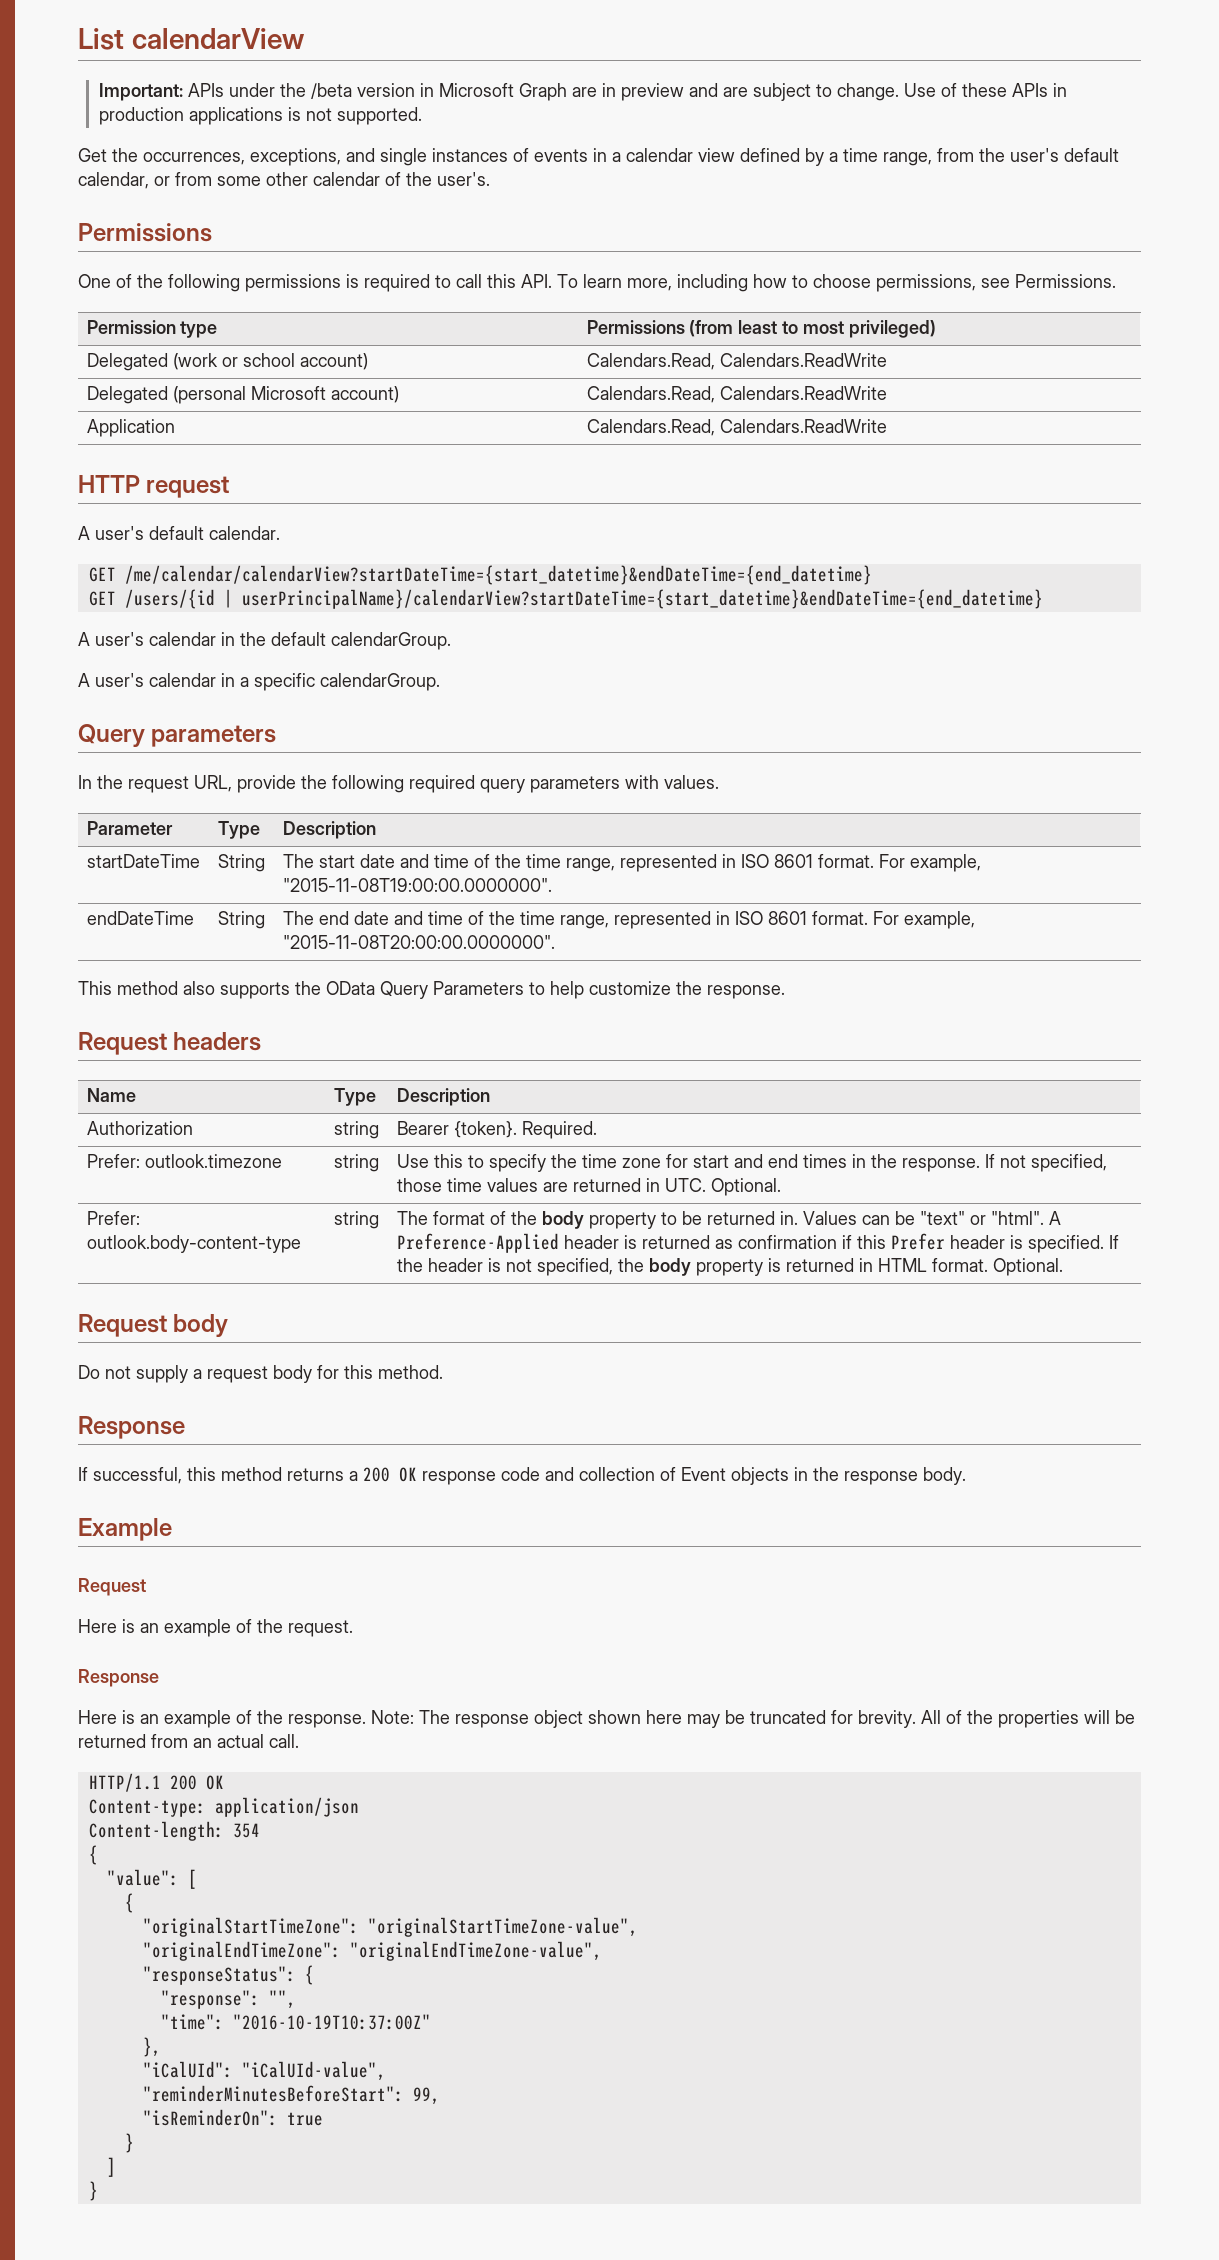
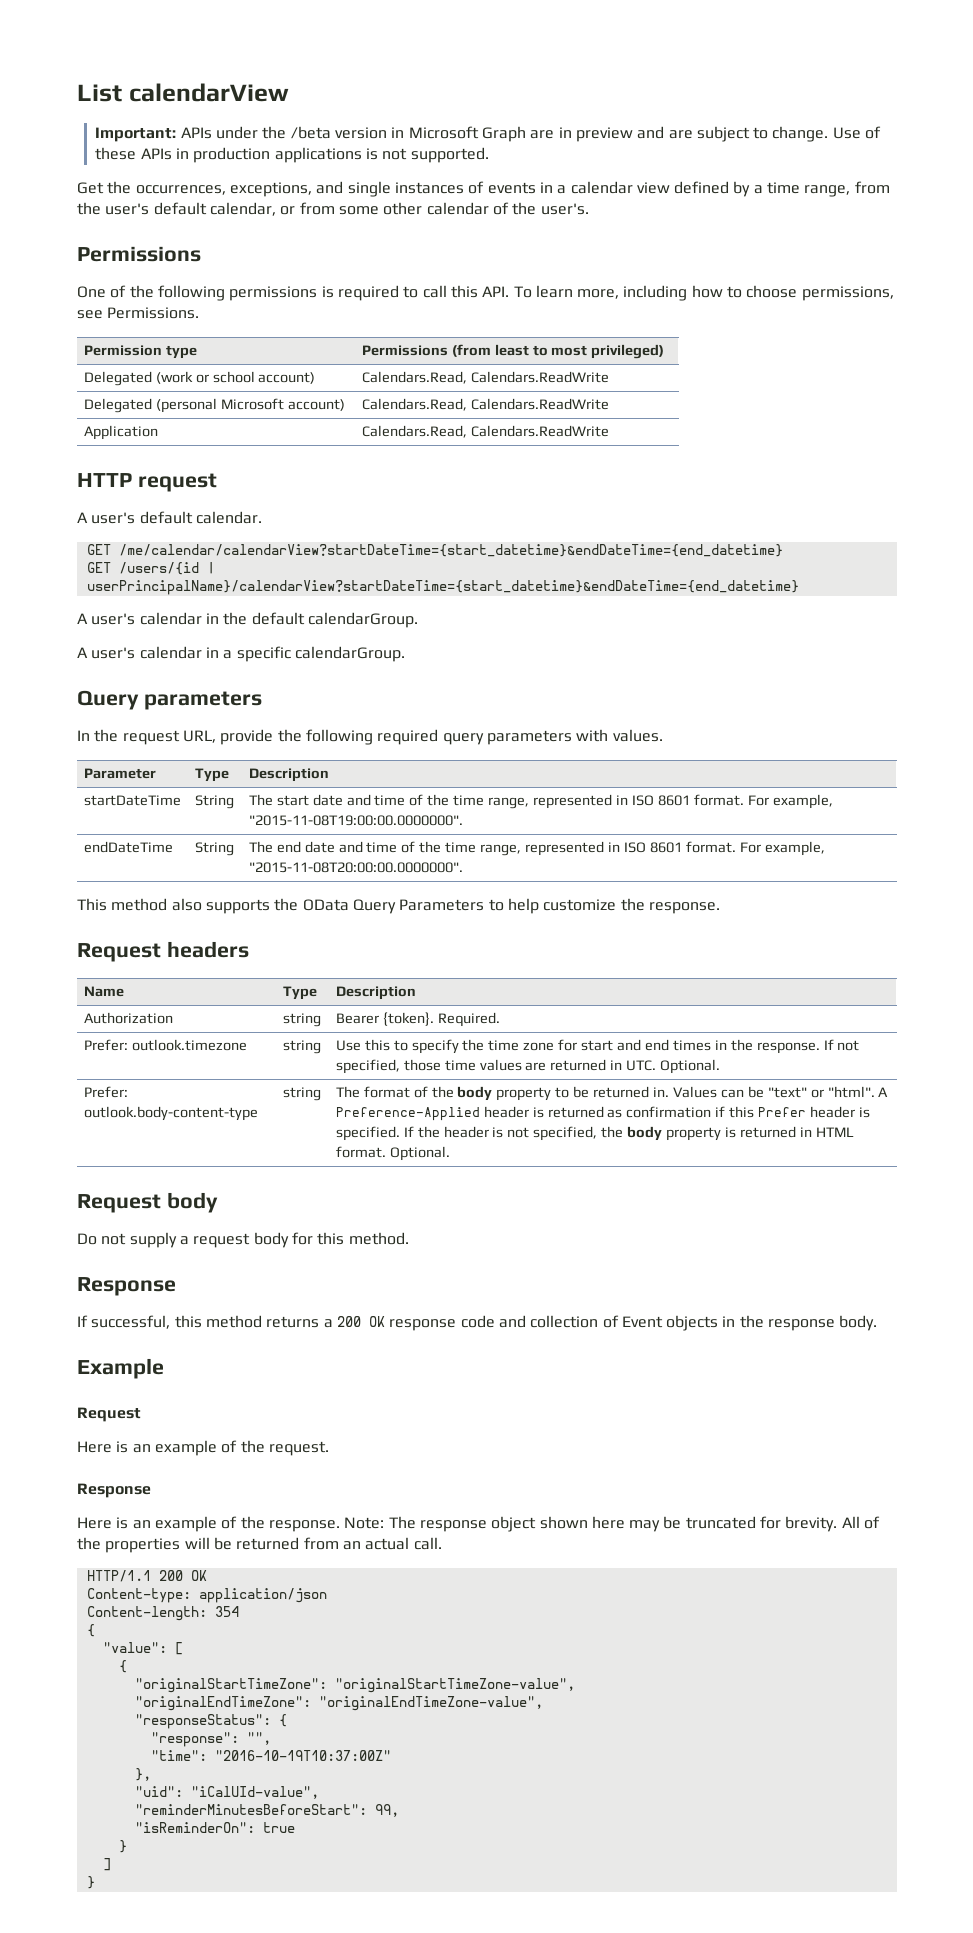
[142,2061,233,2078] "iCalUId": -> [134,1786,183,1797] "uid":

